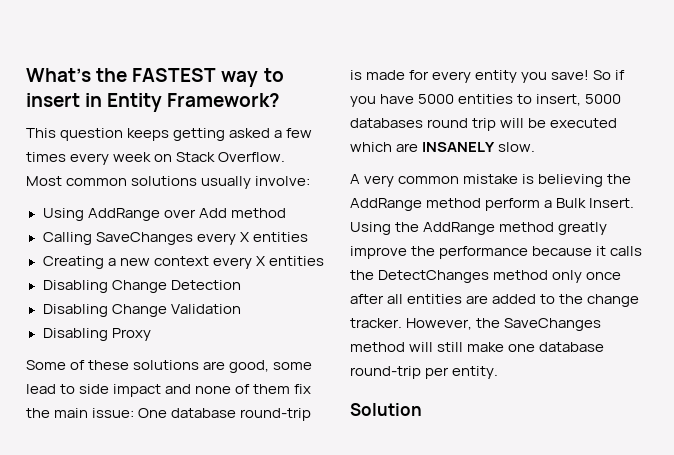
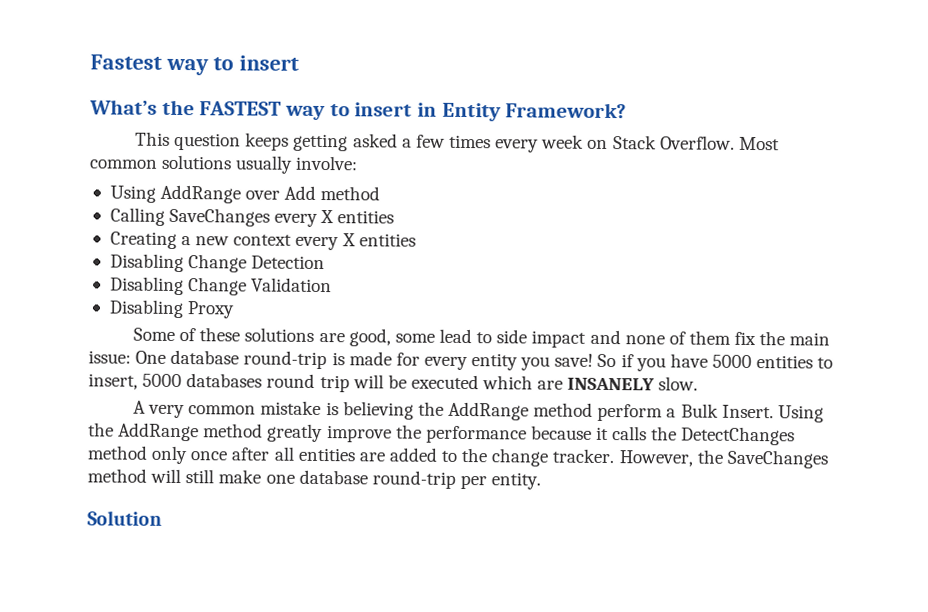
(26, 75) none -> [90,54,299,76] Fastest way to insert //

